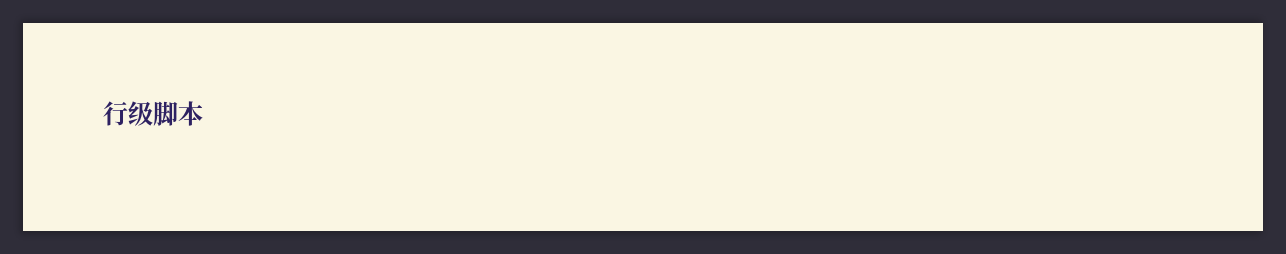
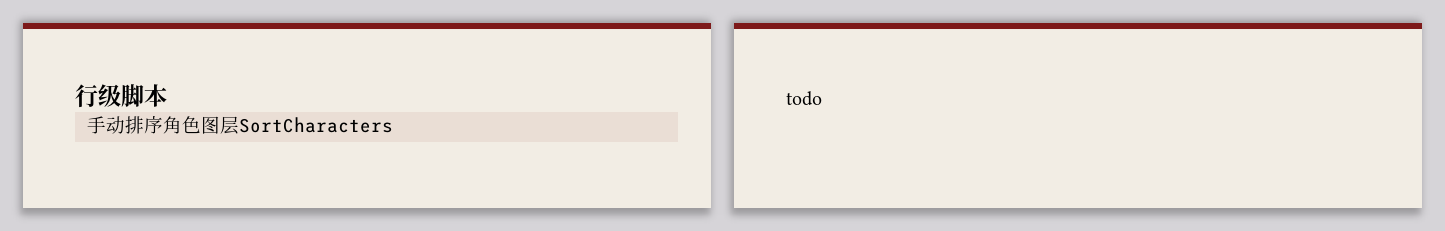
(203, 113) none -> [87,116,393,135] [786,91,822,106] // 手动排序角色图层SortCharacters // todo

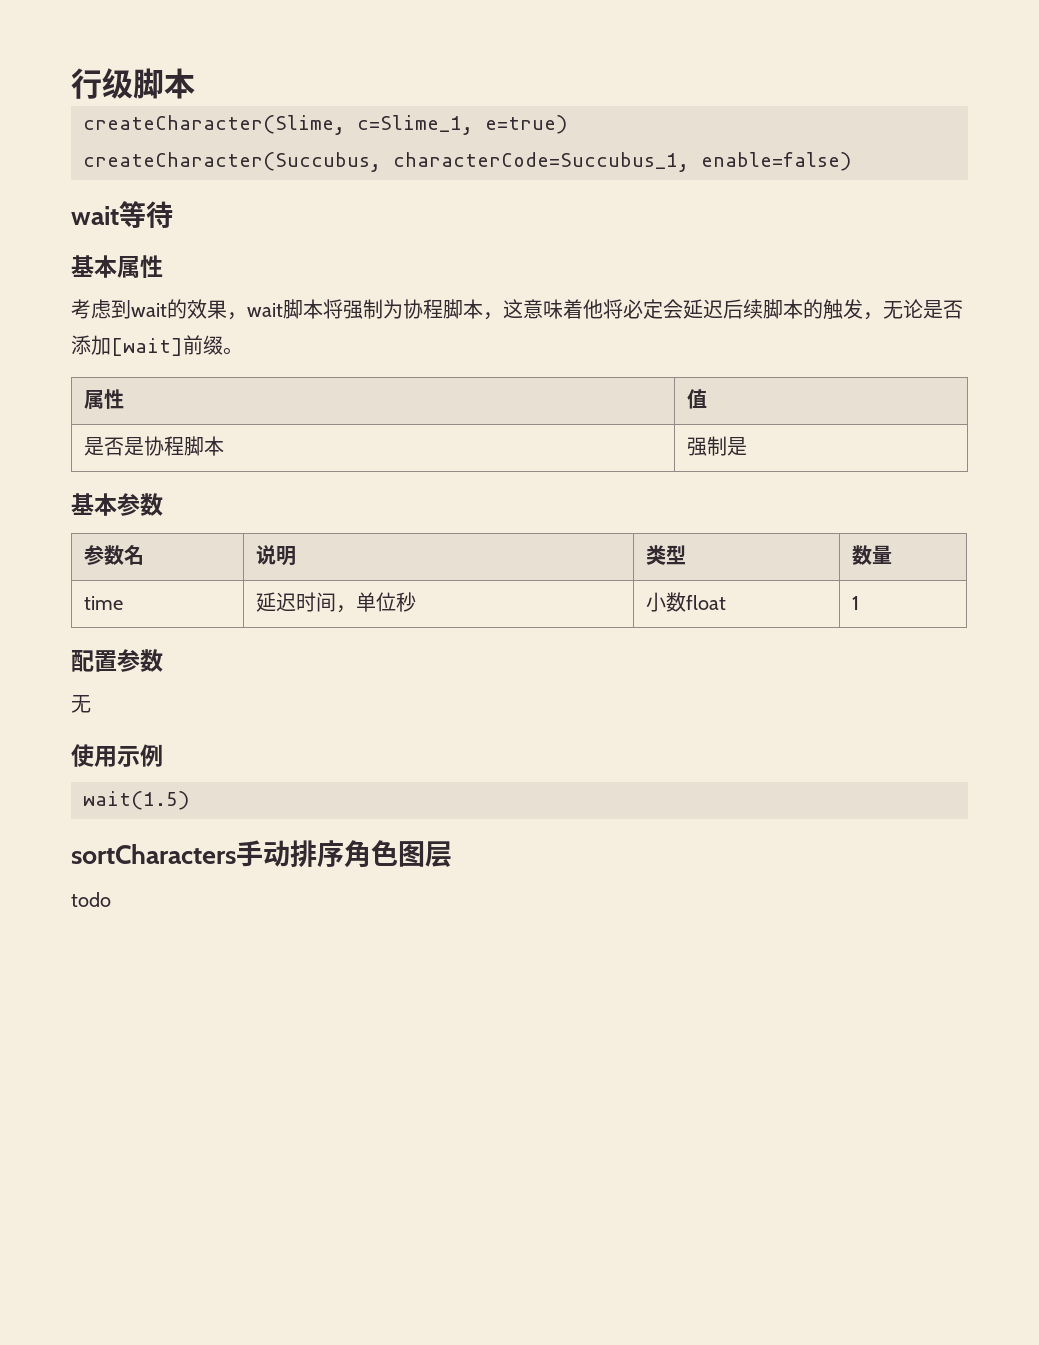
(167, 95) none -> [83,115,567,135] [83,152,851,172] [71,201,173,228] [71,255,163,278] [71,299,963,320] [71,335,243,356] [84,389,125,409] [687,389,708,409] [84,436,225,456] [687,436,748,456] [71,493,163,516] [84,545,145,565] [256,545,297,566] [646,545,687,565] [852,545,893,565] [84,596,124,610] [256,592,417,613] [646,592,727,612] [852,596,860,610] [71,649,163,672] [71,695,91,713] [71,744,163,767] [83,791,189,810] [71,844,236,864] createCharacter(Slime, c=Slime_1, e=true) // createCharacter(Succubus, characterCode=Succubus_1, enable=false) // wait等待 // 基本属性 // 考虑到wait的效果，wait脚本将强制为协程脚本，这意味着他将必定会延迟后续脚本的触发，无论是否添加[wait]前缀。 // 属性 | 值 // 是否是协程脚本 | 强制是 // 基本参数 // 参数名 | 说明 | 类型 | 数量 // time | 延迟时间，单位秒 | 小数float | 1 // 配置参数 // 无 // 使用示例 // wait(1.5) // sortCharacters
[239,117,393,133] SortCharacters -> (452, 854) none

